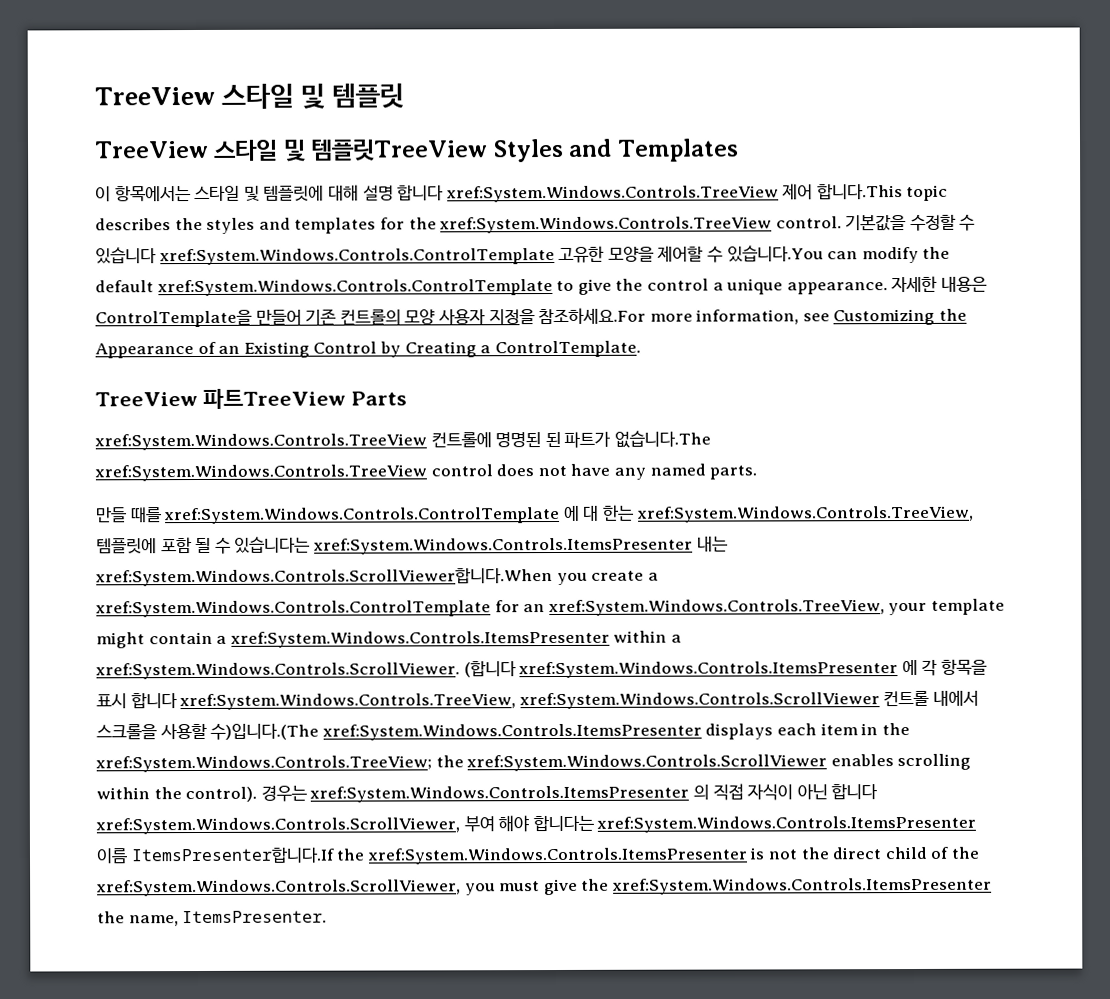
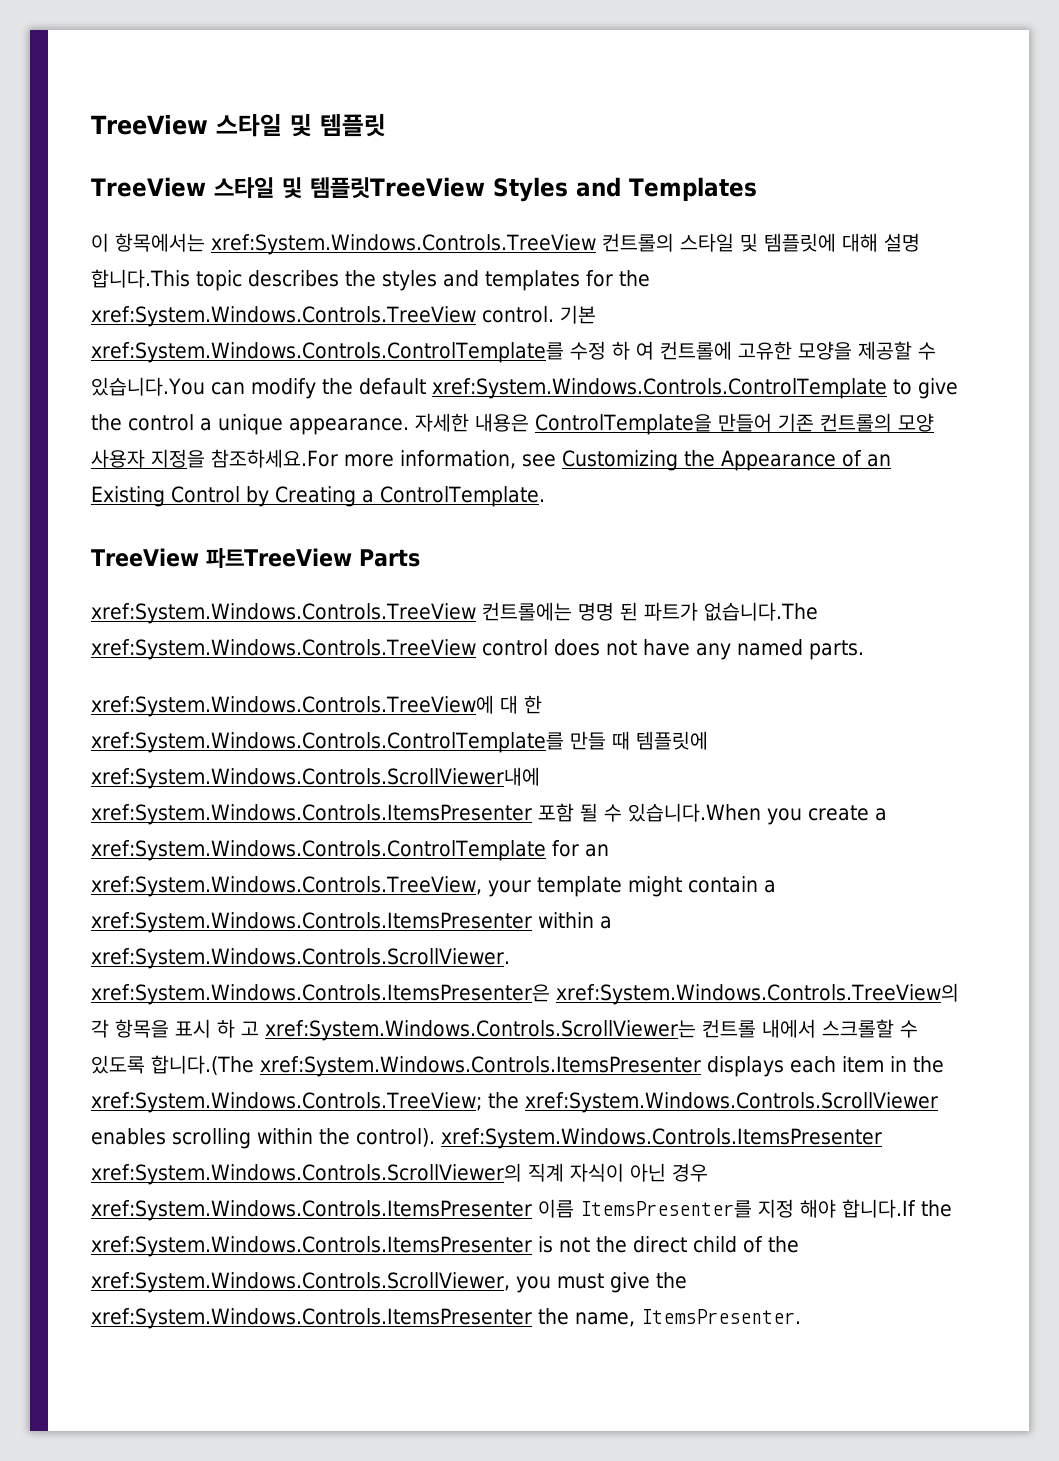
(191, 193) none -> [211,233,674,255] xref:System.Windows.Controls.TreeView 컨트롤의
[397,183,814,203] 합니다 xref:System.Windows.Controls.TreeView 제어 -> (920, 242) none
[845,213,976,232] [95,247,555,266] 기본값을 수정할 수 있습니다 xref:System.Windows.Controls.ControlTemplate -> [559,305,596,324] [91,341,732,363] 기본 xref:System.Windows.Controls.ControlTemplate를 수정 하 여 컨트롤에
[657,245,704,262] 제어할 -> [857,341,912,360] 제공할
[430,432,542,448] 컨트롤에 명명된 -> [481,602,614,621] 컨트롤에는 명명
[96,504,974,525] [96,536,728,555] [95,567,553,587] 만들 때를 xref:System.Windows.Controls.ControlTemplate 에 대 한는 xref:System.Windows.Controls.TreeView, 템플릿에 포함 될 수 있습니다는 xref:System.Windows.Controls.ItemsPresenter 내는 xref:System.Windows.Controls.ScrollViewer합니다.When -> [91,695,542,717] [91,731,708,753] [91,767,540,789] [91,803,761,825] xref:System.Windows.Controls.TreeView에 대 한 xref:System.Windows.Controls.ControlTemplate를 만들 때 템플릿에 xref:System.Windows.Controls.ScrollViewer내에 xref:System.Windows.Controls.ItemsPresenter 포함 될 수 있습니다.When
[463,658,987,679] [96,690,979,711] [96,722,320,740] (합니다 xref:System.Windows.Controls.ItemsPresenter 에 각 항목을 표시 합니다 xref:System.Windows.Controls.TreeView, xref:System.Windows.Controls.ScrollViewer 컨트롤 내에서 스크롤을 사용할 수)입니다.(The -> [91,983,959,1005] [91,1019,918,1041] [91,1055,254,1075] xref:System.Windows.Controls.ItemsPresenter은 xref:System.Windows.Controls.TreeView의 각 항목을 표시 하 고 xref:System.Windows.Controls.ScrollViewer는 컨트롤 내에서 스크롤할 수 있도록 합니다.(The
[260,783,879,803] [95,814,977,835] [96,846,335,864] 경우는 xref:System.Windows.Controls.ItemsPresenter 의 직접 자식이 아닌 합니다 xref:System.Windows.Controls.ScrollViewer, 부여 해야 합니다는 xref:System.Windows.Controls.ItemsPresenter 이름 ItemsPresenter합니다.If -> [441,1128,882,1149] [91,1163,708,1185] [91,1199,916,1221] xref:System.Windows.Controls.ItemsPresenter xref:System.Windows.Controls.ScrollViewer의 직계 자식이 아닌 경우 xref:System.Windows.Controls.ItemsPresenter 이름 ItemsPresenter를 지정 해야 합니다.If

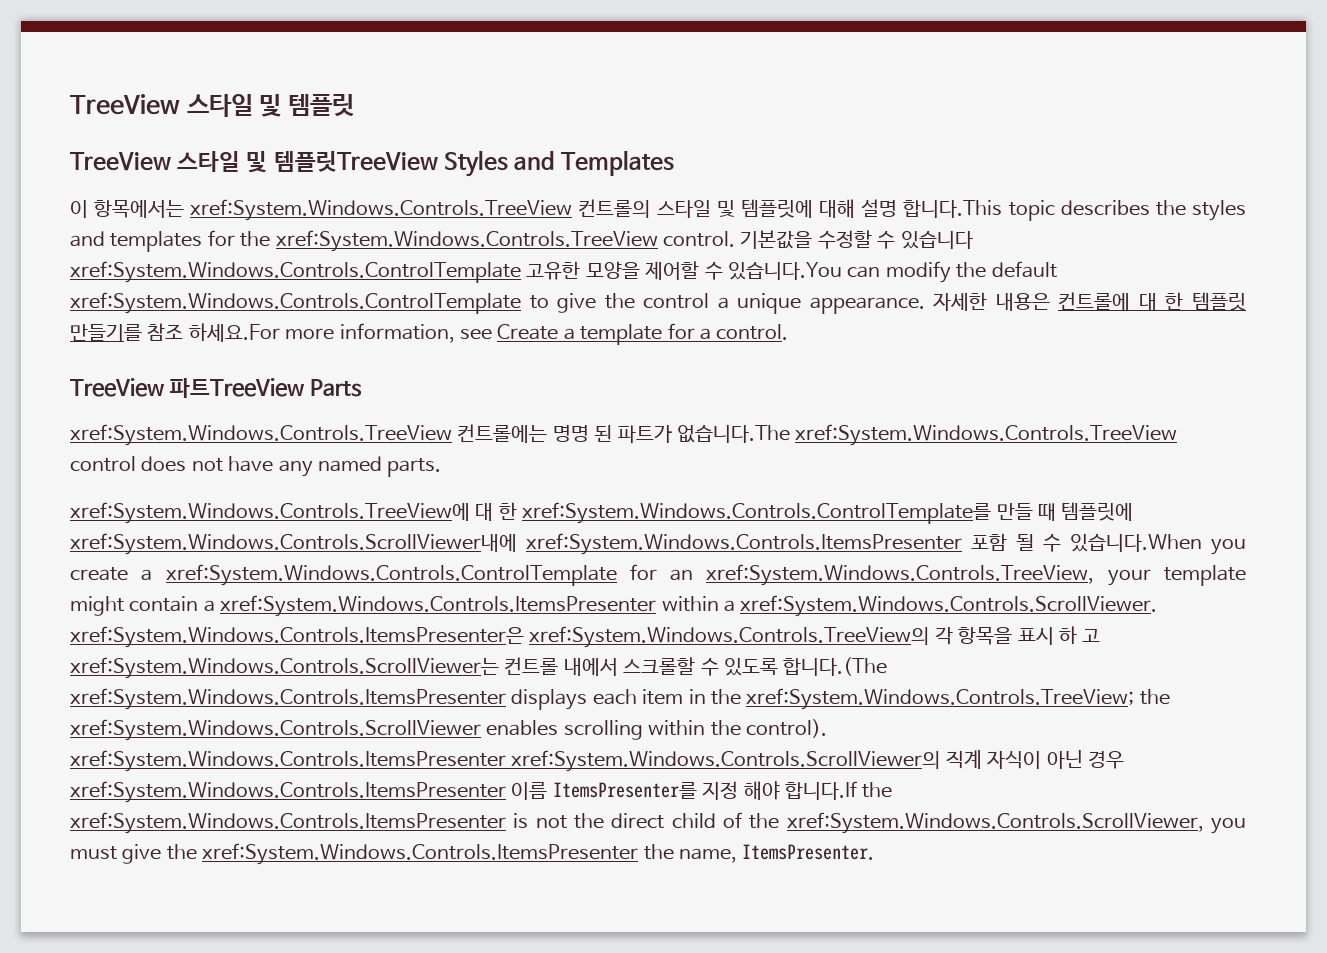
[559,305,596,324] [91,341,732,363] 기본 xref:System.Windows.Controls.ControlTemplate를 수정 하 여 컨트롤에 -> [740,230,973,249] [70,261,521,283] 기본값을 수정할 수 있습니다 xref:System.Windows.Controls.ControlTemplate
[857,341,912,360] 제공할 -> [645,261,700,280] 제어할
[535,413,934,435] [91,449,891,471] [91,486,545,507] ControlTemplate을 만들어 기존 컨트롤의 모양 사용자 지정을 참조하세요.For more information, see Customizing the Appearance of an Existing Control by Creating a ControlTemplate. -> [1058,292,1246,311] [70,323,789,345] 컨트롤에 대 한 템플릿 만들기를 참조 하세요.For more information, see Create a template for a control.

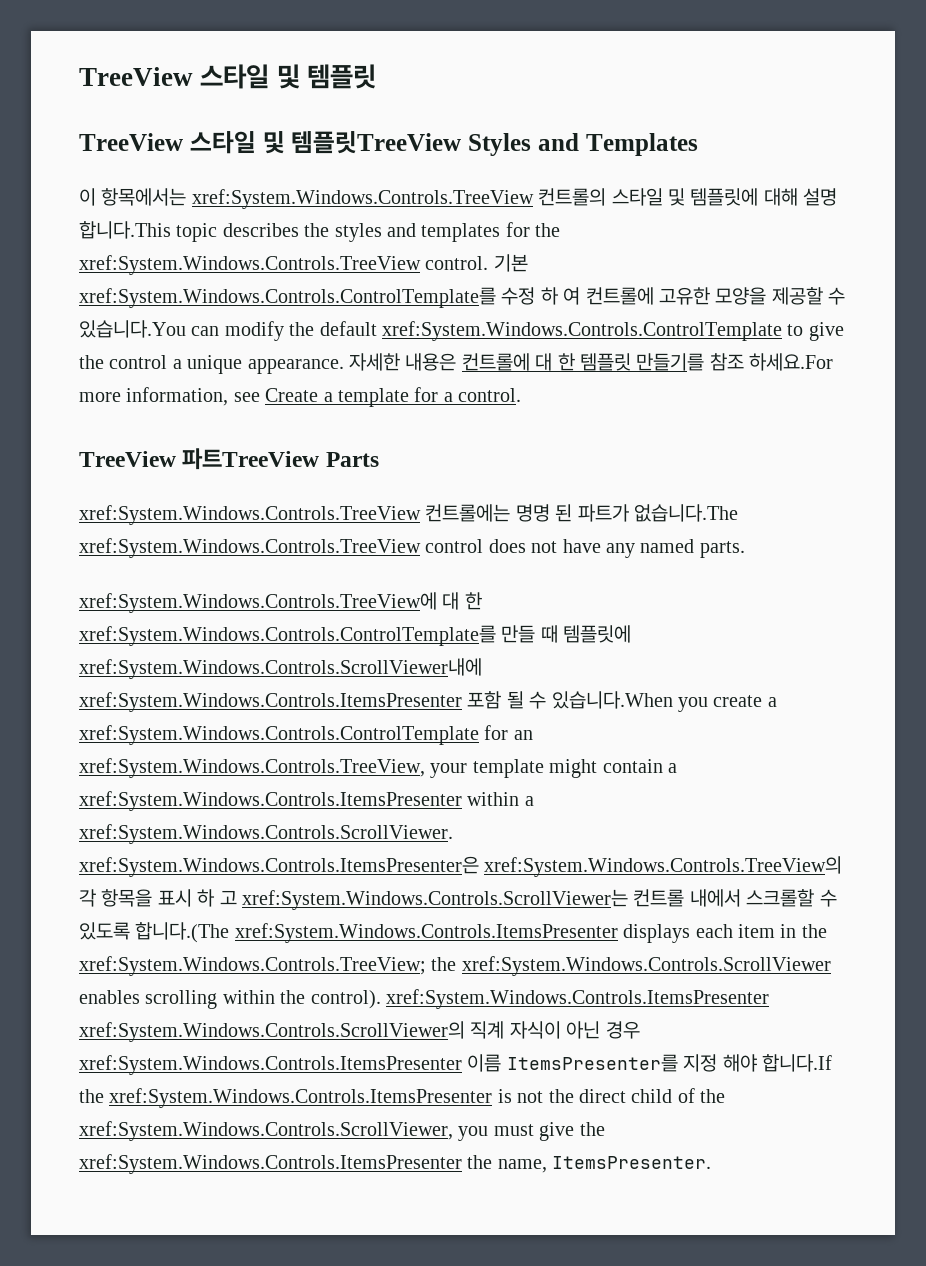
[740,230,973,249] [70,261,521,283] 기본값을 수정할 수 있습니다 xref:System.Windows.Controls.ControlTemplate -> [493,254,528,272] [79,287,654,308] 기본 xref:System.Windows.Controls.ControlTemplate를 수정 하 여 컨트롤에
[645,261,700,280] 제어할 -> [771,287,823,305] 제공할

